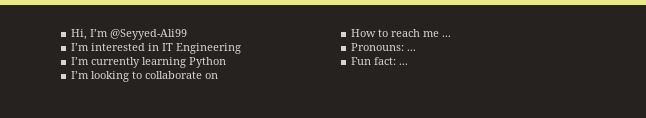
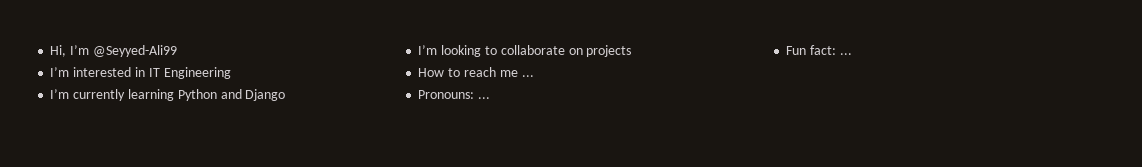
(227, 62) none -> [220,89,286,101] and Django
(219, 76) none -> [586,45,632,57] projects

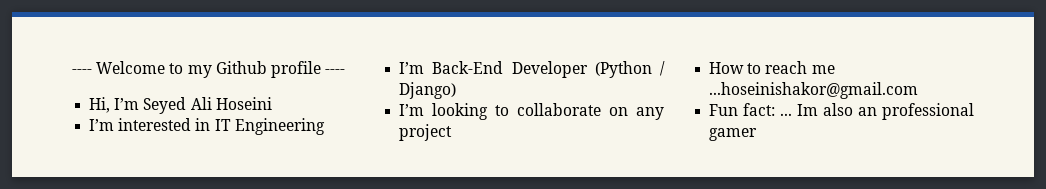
[50,45,177,57] Hi, I’m @Seyyed-Ali99 -> [72,61,346,78] [89,97,272,114] ---- Welcome to my Github profile ---- // Hi, I’m Seyed Ali Hoseini
[73,89,286,101] currently learning Python and Django -> [432,61,665,78] [399,82,457,99] Back-End Developer (Python / Django)
[586,45,632,57] projects -> [636,107,664,120] [399,124,453,141] any project
[521,75,534,77] [418,90,491,99] ... // Pronouns: ... -> [709,82,919,99] ...hoseinishakor@gmail.com
(852, 54) none -> [797,103,974,120] [709,128,758,141] Im also an professional gamer

